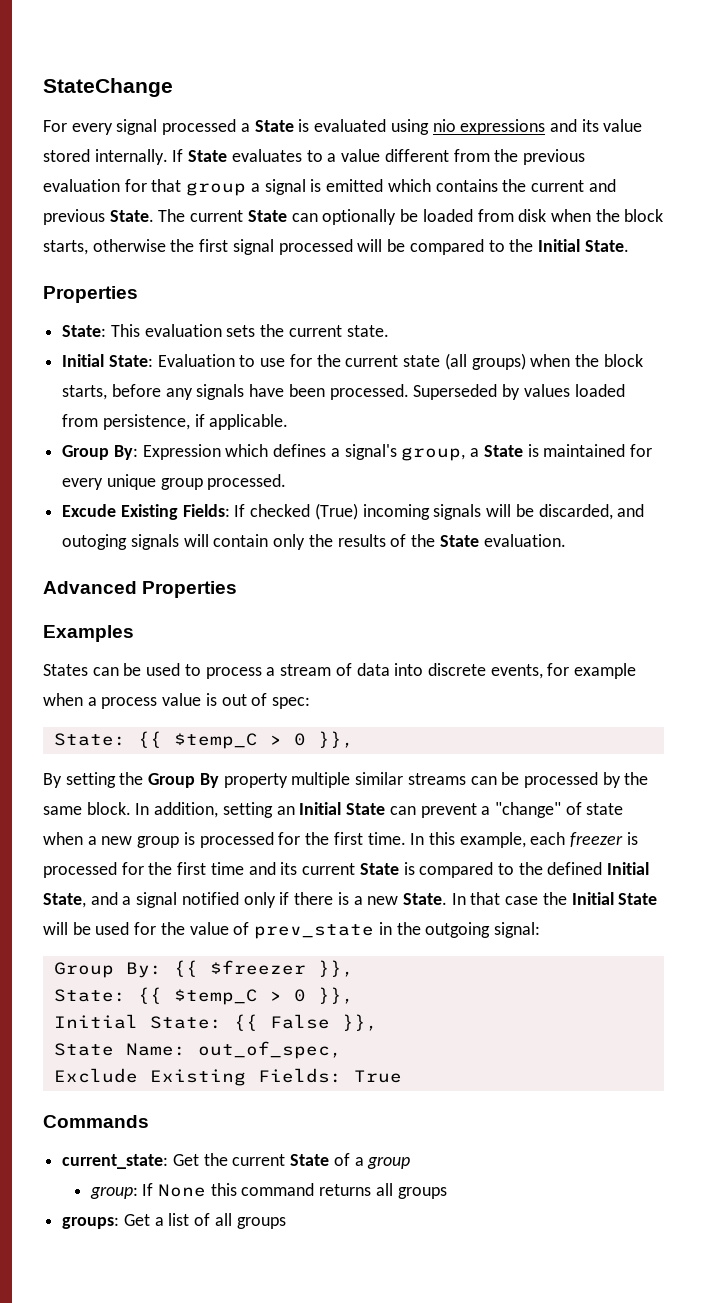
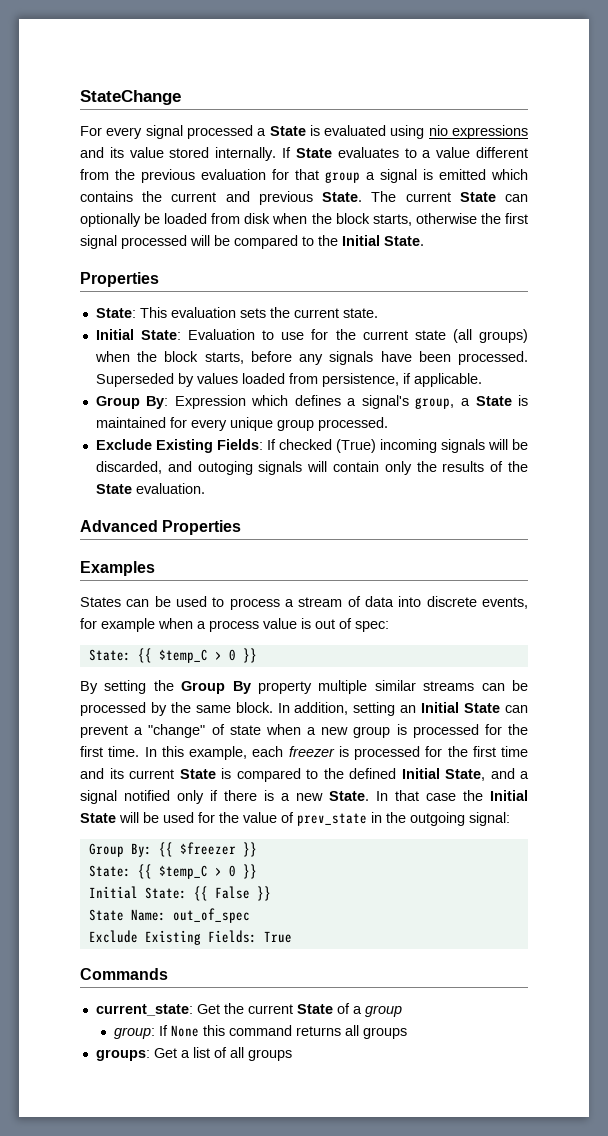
[62,504,117,517] Excude -> [95,439,152,450] Exclude
[317,731,354,748] }}, -> [242,648,257,663] }}
[317,960,354,977] [53,987,354,1005] }}, // State: {{ $temp_C > 0 }}, -> [242,842,257,857] [88,864,257,879] }} // State: {{ $temp_C > 0 }}
[341,1014,378,1031] }}, -> [256,886,271,901] }}
[197,1041,342,1059] out_of_spec, -> [172,908,250,923] out_of_spec

